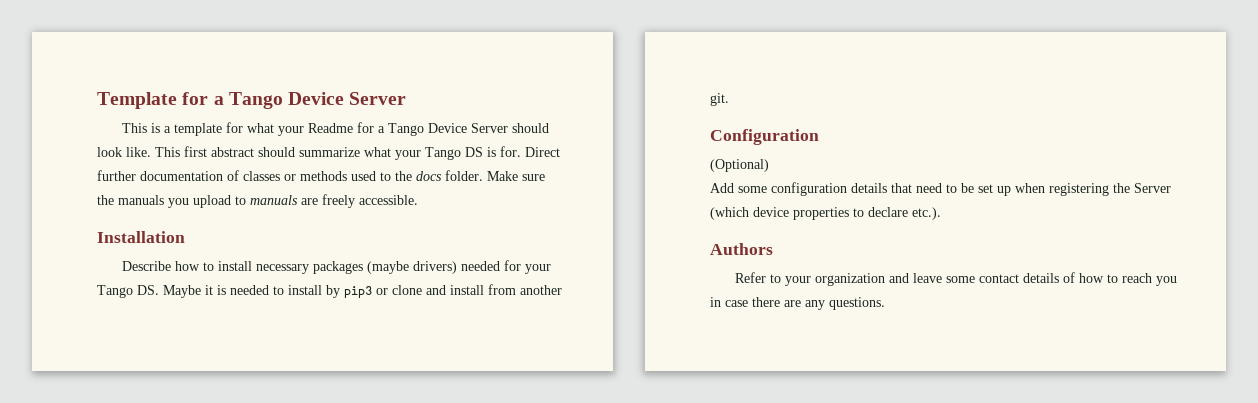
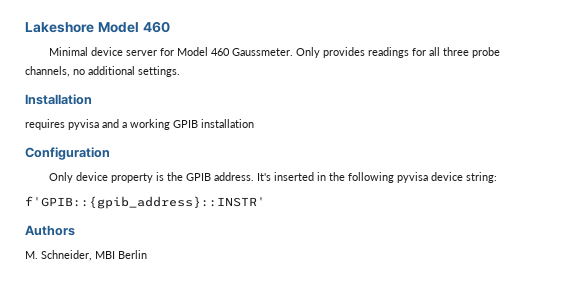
[97,92,407,109] [121,122,549,136] [97,146,560,160] [97,170,545,181] [97,194,418,208] [97,231,185,243] [121,260,551,274] [97,284,562,298] [710,93,729,106] [710,129,819,145] [710,159,769,172] [710,182,1171,196] [710,207,941,220] [710,243,773,255] [734,272,1177,286] [710,297,885,310] Template for a Tango Device Server // This is a template for what your Readme for a Tango Device Server should look like. This first abstract should summarize what your Tango DS is for. Direct further documentation of classes or methods used to the docs folder. Make sure the manuals you upload to manuals are freely accessible. // Installation // Describe how to install necessary packages (maybe drivers) needed for your Tango DS. Maybe it is needed to install by pip3 or clone and install from another git. // Configuration // (Optional) // Add some configuration details that need to be set up when registering the Server (which device properties to declare etc.). // Authors // Refer to your organization and leave some contact details of how to reach you in case there are any questions. -> [25,21,170,33] [49,47,501,58] [25,66,180,77] [25,94,92,105] [25,119,254,130] [25,147,110,160] [49,172,498,183] [25,196,265,209] [25,225,75,236] [25,250,147,261] Lakeshore Model 460 // Minimal device server for Model 460 Gaussmeter. Only provides readings for all three probe channels, no additional settings. // Installation // requires pyvisa and a working GPIB installation // Configuration // Only device property is the GPIB address. It's inserted in the following pyvisa device string: // f'GPIB::{gpib_address}::INSTR' // Authors // M. Schneider, MBI Berlin

